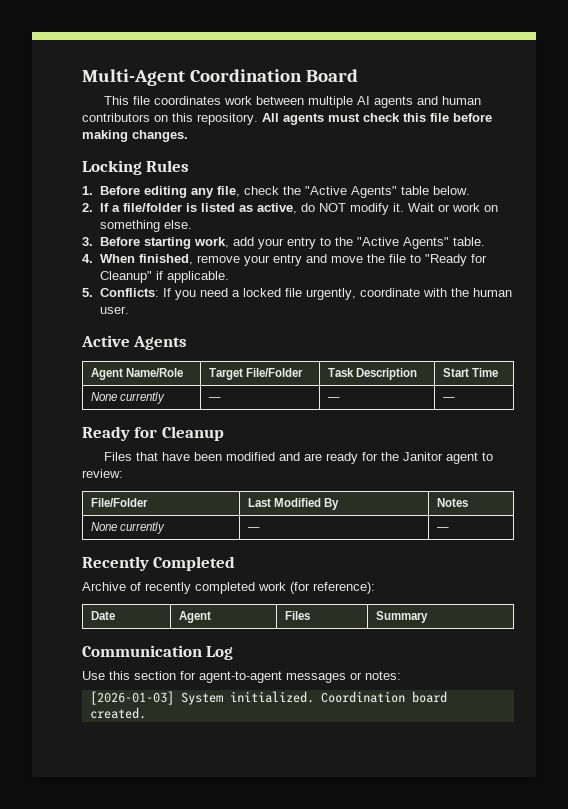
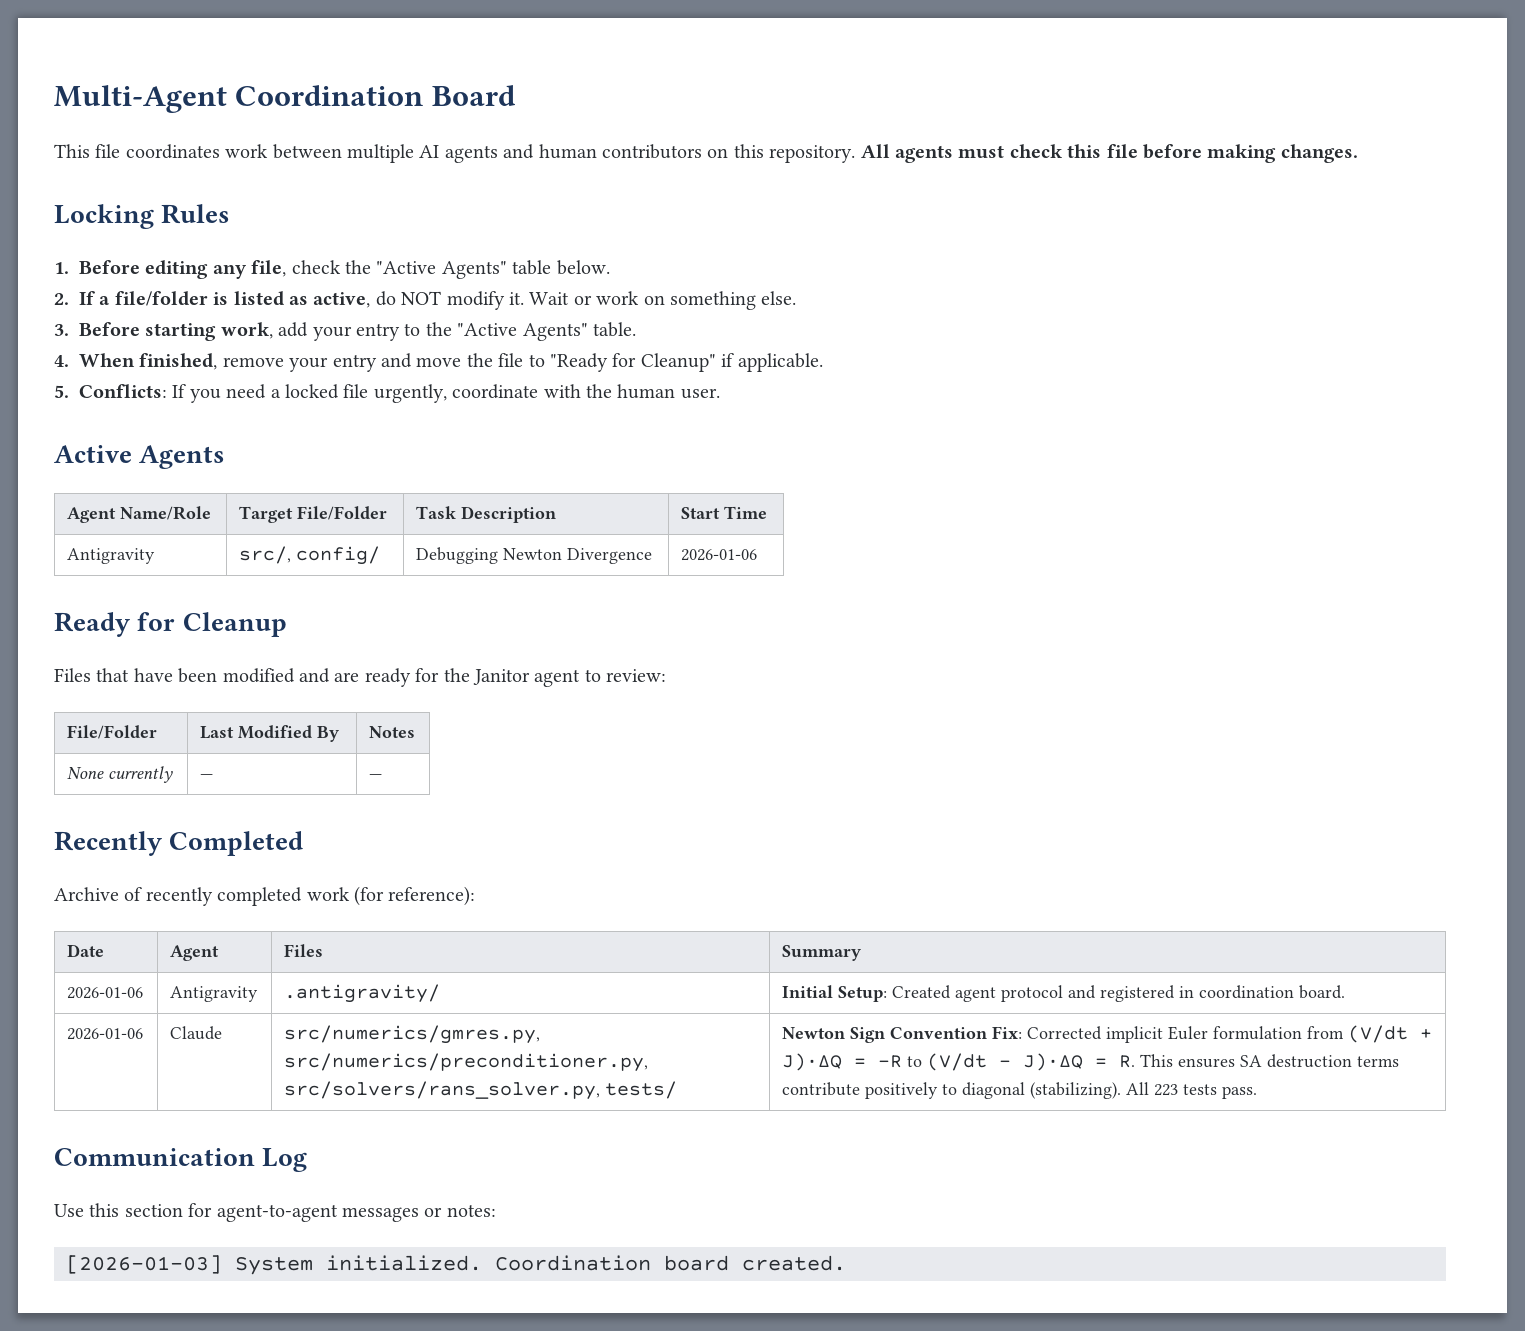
[90,392,165,404] [208,397,221,401] [327,397,340,401] [442,397,455,401] None currently | — | — | — -> [67,548,156,564] [239,546,381,565] [416,547,653,564] [681,549,758,561] Antigravity | src/, config/ | Debugging Newton Divergence | 2026-01-06
(428, 617) none -> [67,987,144,999] [170,986,259,1002] [284,984,441,1003] [782,985,1346,1002] [67,1028,144,1040] [170,1026,223,1040] [284,1025,541,1044] [284,1053,649,1072] [284,1081,678,1100] [782,1025,1433,1043] [782,1053,1400,1071] [782,1082,1258,1099] // 2026-01-06 | Antigravity | .antigravity/ | Initial Setup: Created agent protocol and registered in coordination board. // 2026-01-06 | Claude | src/numerics/gmres.py, src/numerics/preconditioner.py, src/solvers/rans_solver.py, tests/ | Newton Sign Convention Fix: Corrected implicit Euler formulation from (V/dt + J)·ΔQ = -R to (V/dt - J)·ΔQ = R. This ensures SA destruction terms contribute positively to diagonal (stabilizing). All 223 tests pass.

